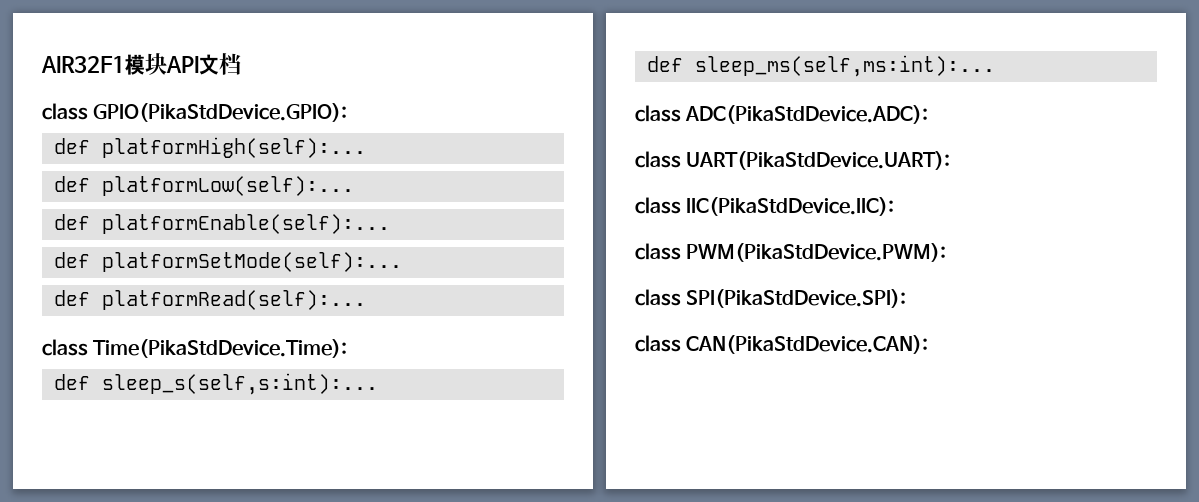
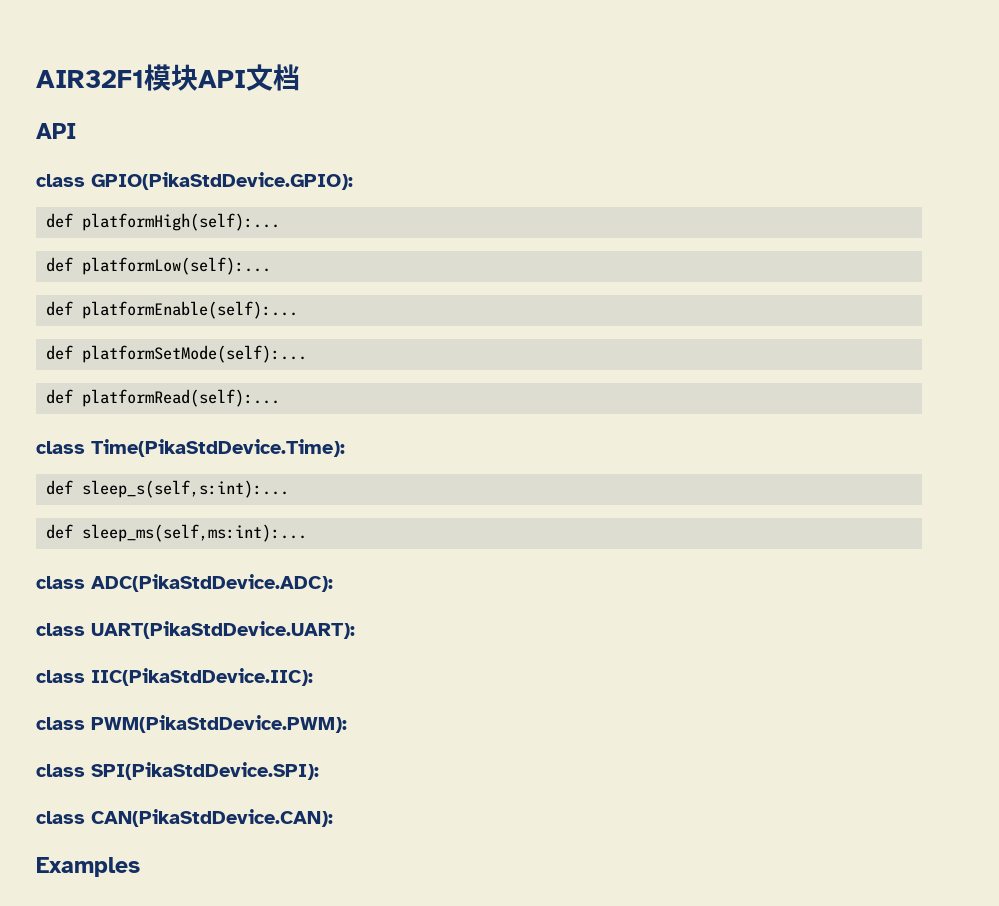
(241, 64) none -> [36,123,77,139] // API
(929, 344) none -> [36,857,140,877] // Examples

